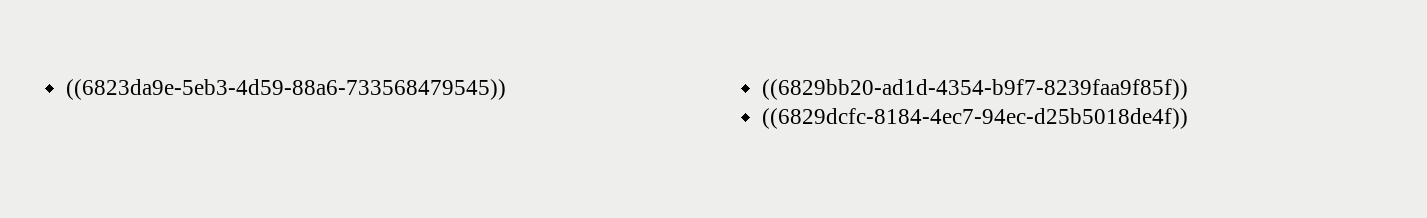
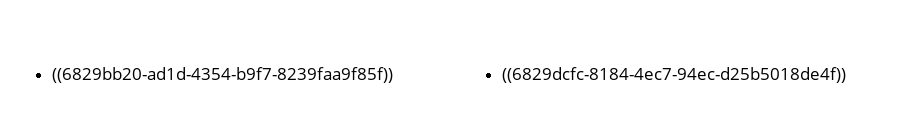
[66,79,507,100] ((6823da9e-5eb3-4d59-88a6-733568479545)) // -> (51, 75) none

